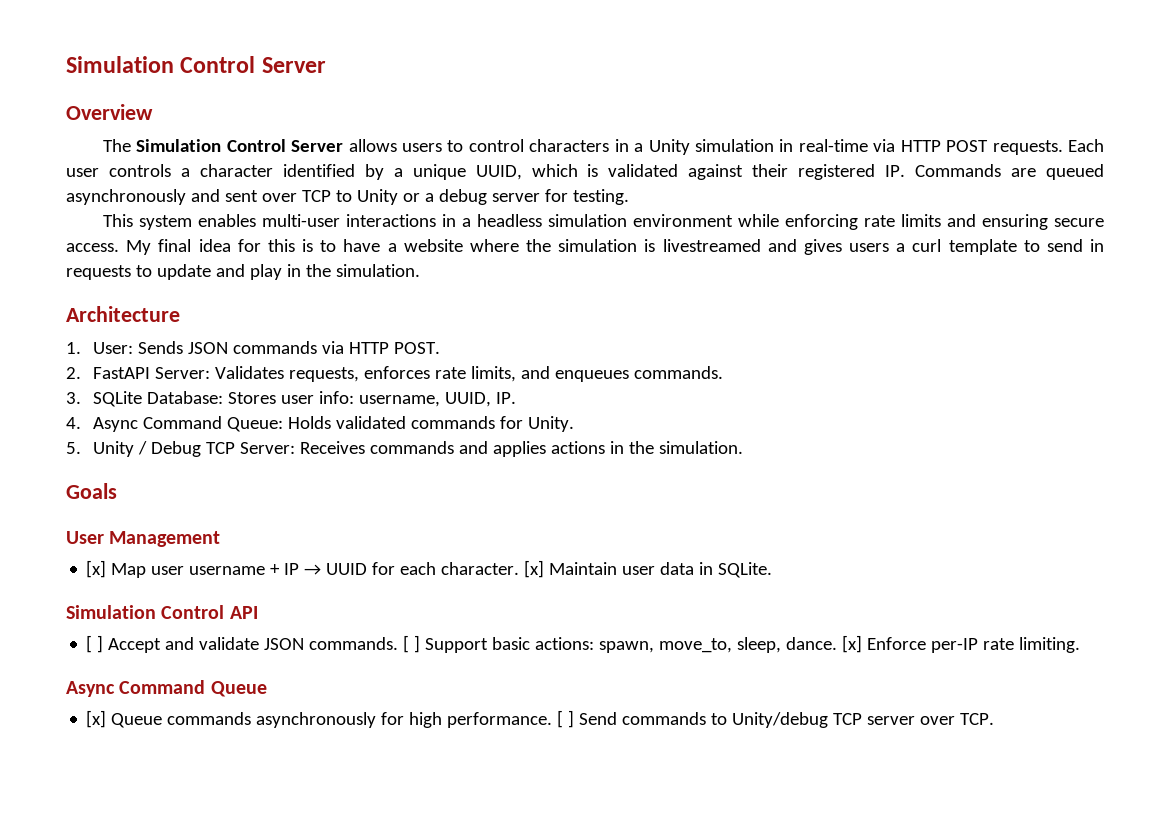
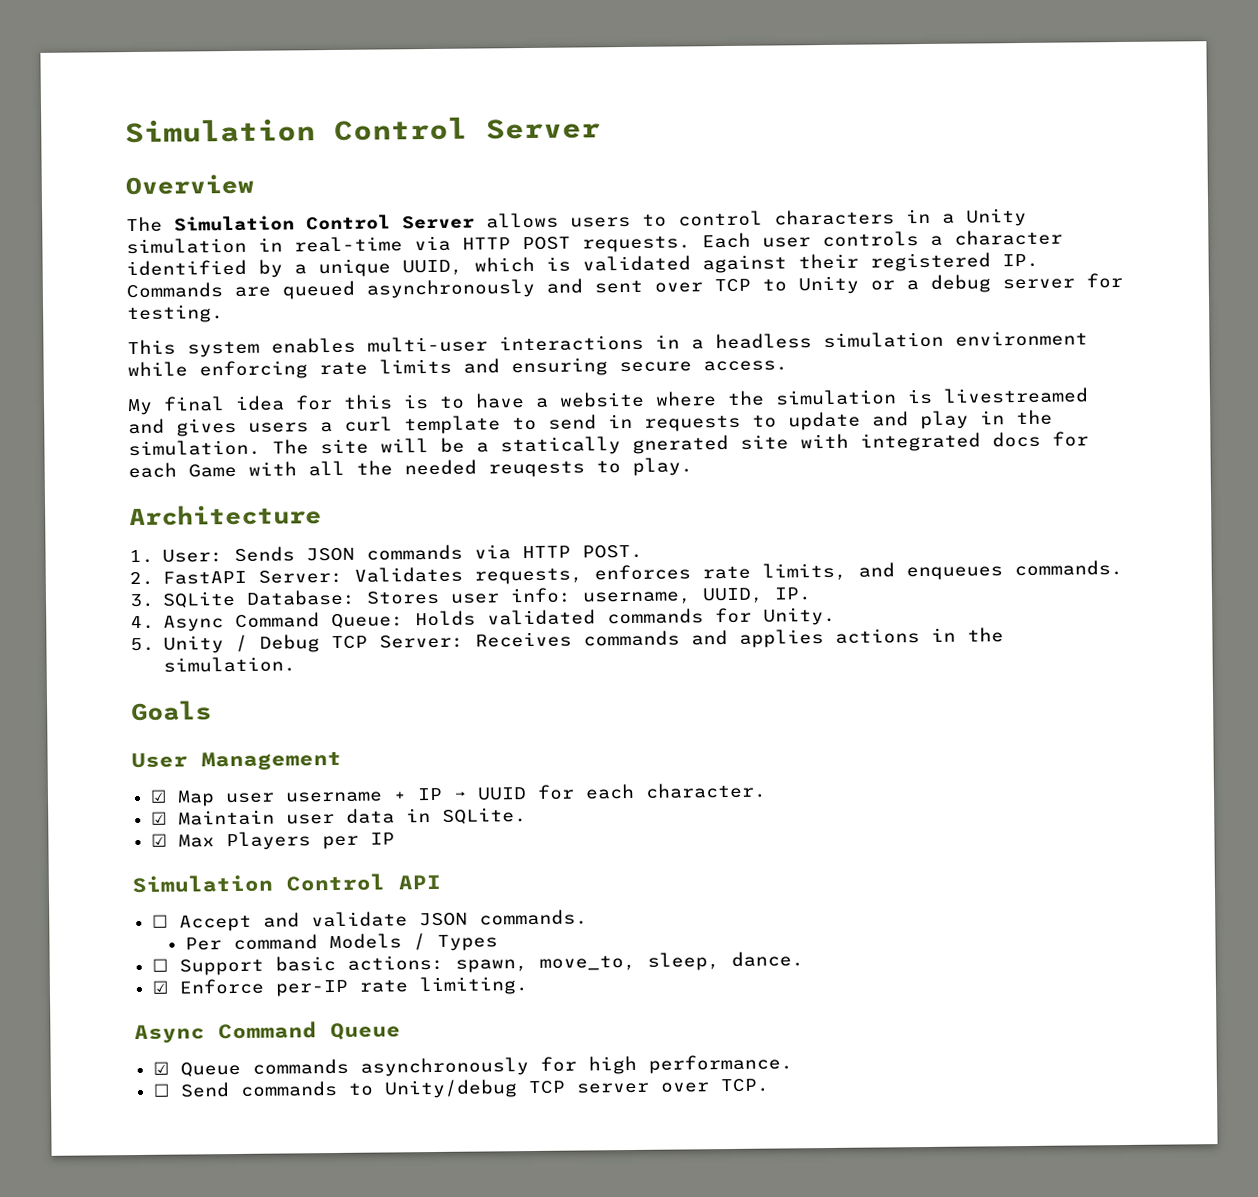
(119, 247) none -> (788, 366) //
(420, 270) none -> [272,431,1089,456] [128,457,693,479] The site will be a statically gnerated site with integrated docs for each Game with all the needed reuqests to play.
[86,560,107,578] [x] -> [149,789,167,803] ☑
[524,560,545,578] [x] -> [150,811,167,825] // ☑
(773, 570) none -> [150,831,395,851] // ☑ Max Players per IP
[86,635,104,653] [ ] -> [151,914,168,928] ☐
[403,635,421,653] [ ] -> [184,933,498,951] [151,958,168,972] // Per command Models / Types // ☐
[842,635,863,653] [x] -> [151,980,168,994] // ☑
[86,710,107,728] [x] -> [152,1061,169,1075] ☑
[557,710,575,728] [ ] -> [152,1083,170,1097] // ☐

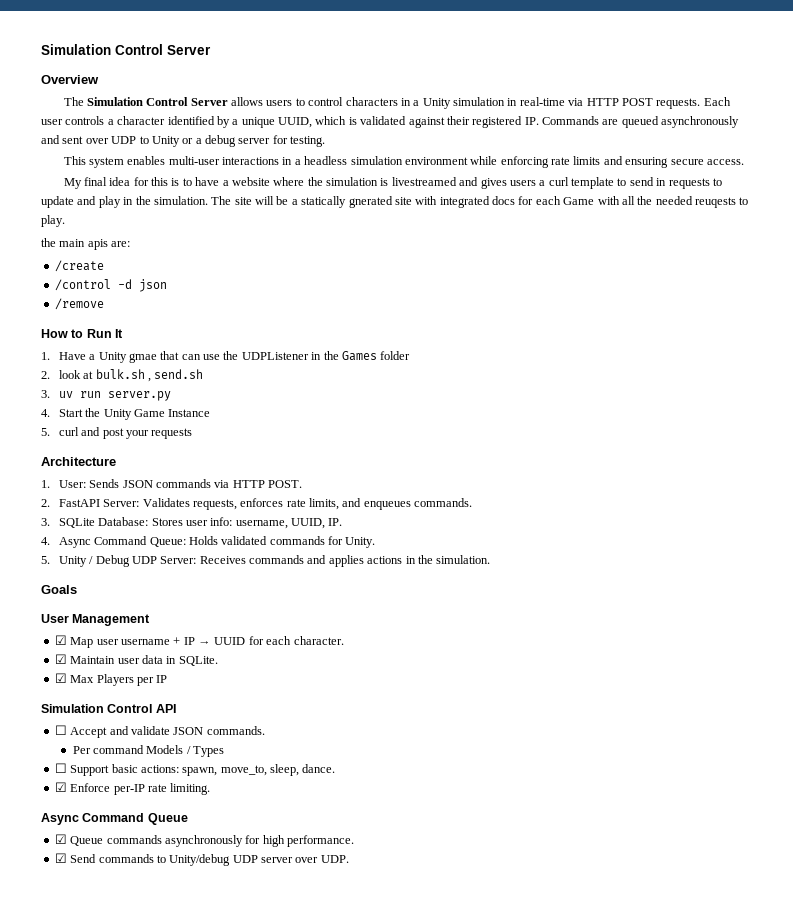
[714,278,751,293] TCP -> [111,136,137,144] UDP
(693, 466) none -> [41,238,131,250] [54,260,104,272] [54,279,167,292] [54,298,104,310] [41,329,124,338] [41,351,411,363] [41,369,204,382] [41,390,171,401] [41,408,211,420] [41,427,193,439] // the main apis are: // /create // /control -d json // /remove // How to Run It // 1. Have a Unity gmae that can use the UDPListener in the Games folder // 2. look at bulk.sh , send.sh // 3. uv run server.py // 4. Start the Unity Game Instance // 5. curl and post your requests
[330,635,368,650] TCP -> [131,556,157,564] UDP
[152,1083,170,1097] ☐ -> [54,853,67,863] ☑
[527,1080,566,1095] TCP -> [232,855,258,863] UDP
[719,1078,769,1093] TCP. -> [320,855,349,863] UDP.

